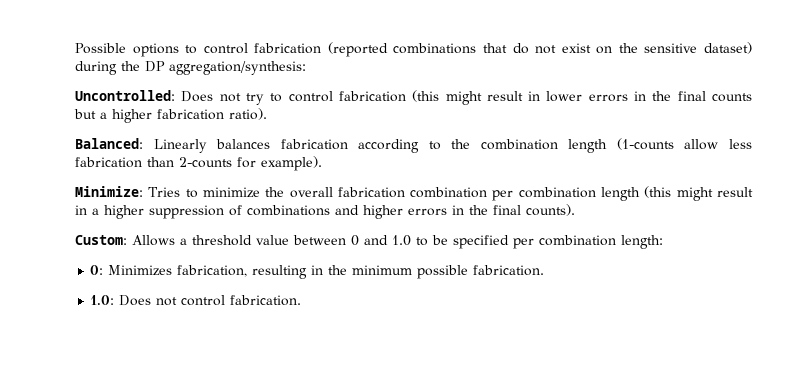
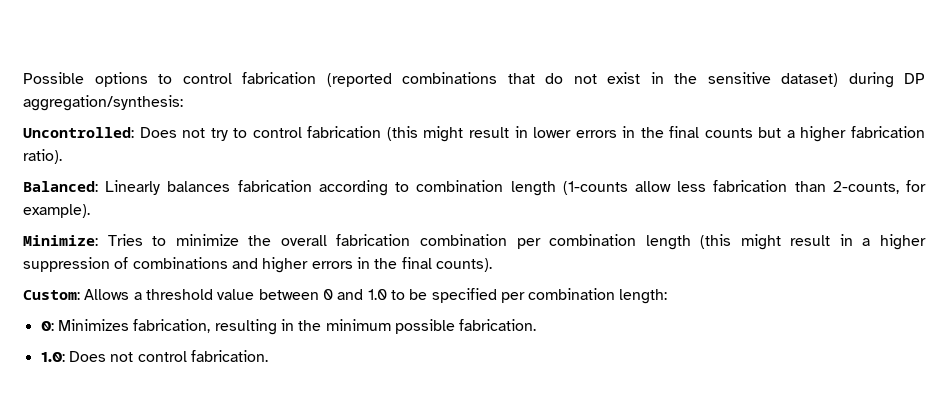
[596,46,613,54] on -> [650,72,664,84] in
[121,61,140,71] the -> (894, 80) none
[451,139,471,149] the -> (410, 187) none
[179,157,232,168] 2-counts -> [832,181,899,194] 2-counts,

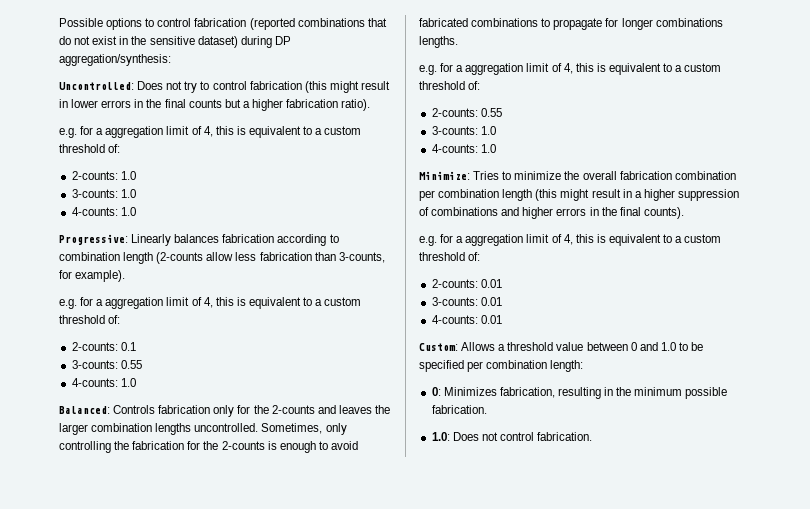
[23,181,98,192] Balanced: -> [59,126,362,138] [59,144,121,153] [71,171,136,180] [71,189,136,198] [71,207,136,216] [59,234,128,245] e.g. for a aggregation limit of 4, this is equivalent to a custom threshold of: // 2-counts: 1.0 // 3-counts: 1.0 // 4-counts: 1.0 // Progressive:
[562,181,628,195] (1-counts -> [156,252,204,264] (2-counts
[832,181,899,194] 2-counts, -> [338,252,385,263] 3-counts,
(90, 211) none -> [59,297,362,309] [59,315,121,324] [71,342,136,351] [71,360,142,369] [71,378,136,387] [59,405,390,417] [59,423,347,435] [59,441,358,453] [419,18,723,30] [419,36,458,48] [419,63,722,75] [419,81,481,90] [431,108,502,117] [431,126,496,135] [431,144,496,153] // e.g. for a aggregation limit of 4, this is equivalent to a custom threshold of: // 2-counts: 0.1 // 3-counts: 0.55 // 4-counts: 1.0 // Balanced: Controls fabrication only for the 2-counts and leaves the larger combination lengths uncontrolled. Sometimes, only controlling the fabrication for the 2-counts is enough to avoid fabricated combinations to propagate for longer combinations lengths. // e.g. for a aggregation limit of 4, this is equivalent to a custom threshold of: // 2-counts: 0.55 // 3-counts: 1.0 // 4-counts: 1.0
(492, 265) none -> [419,234,722,246] [419,252,481,261] [431,279,502,288] [431,297,502,306] [431,315,502,324] // e.g. for a aggregation limit of 4, this is equivalent to a custom threshold of: // 2-counts: 0.01 // 3-counts: 0.01 // 4-counts: 0.01

